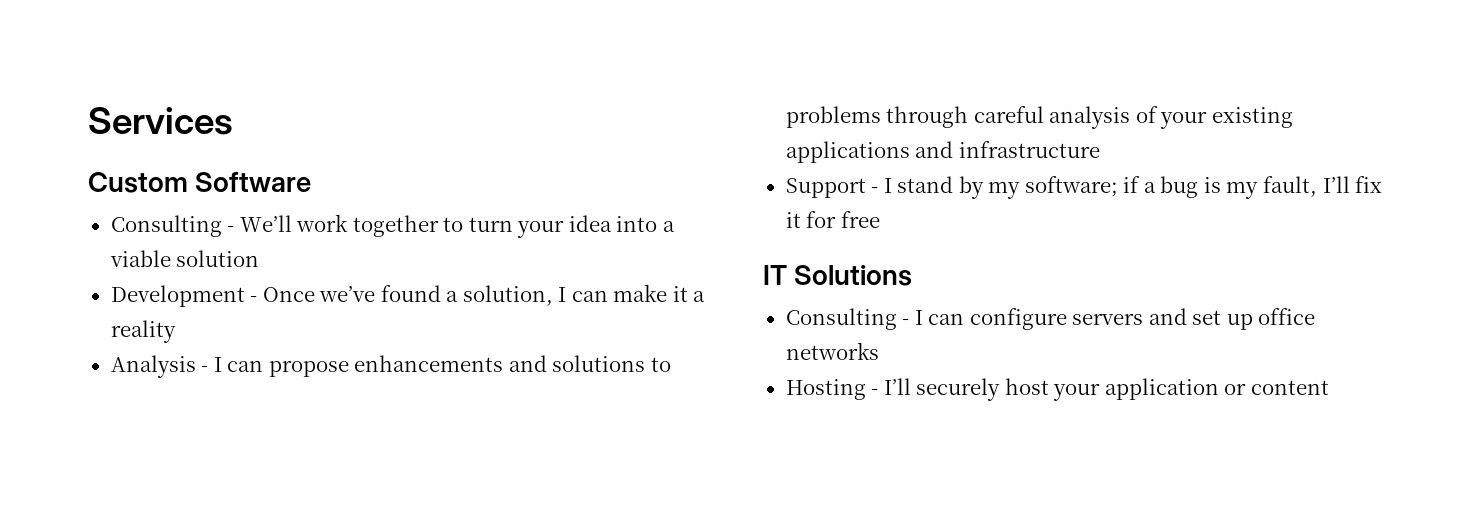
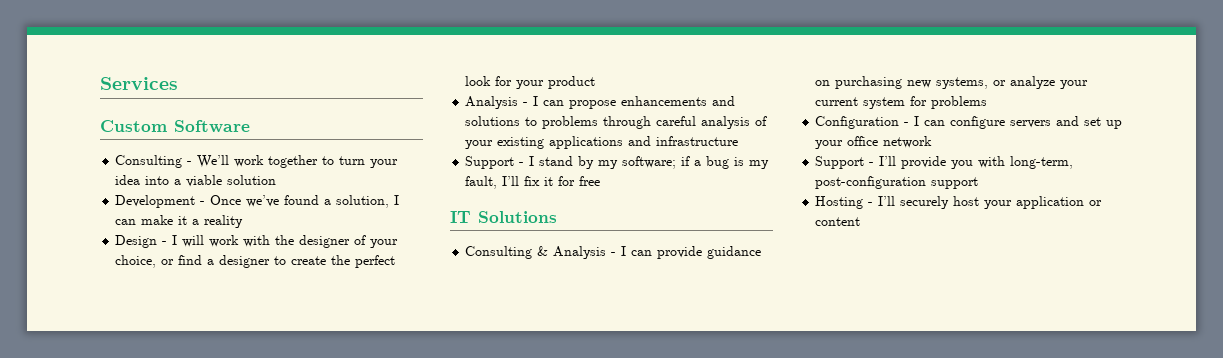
(176, 331) none -> [115,235,399,248] [115,255,396,268] [465,76,596,89] // Design - I will work with the designer of your choice, or find a designer to create the perfect look for your product
(897, 319) none -> [537,246,762,259] [815,76,1089,89] [815,96,988,109] [815,116,900,129] & Analysis - I can provide guidance on purchasing new systems, or analyze your current system for problems // Configuration
[1258,308,1316,325] [785,342,879,360] office networks -> [815,136,933,149] [815,156,1074,169] [815,176,979,189] your office network // Support - I’ll provide you with long-term, post-configuration support

